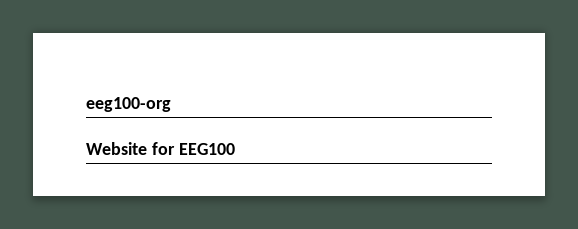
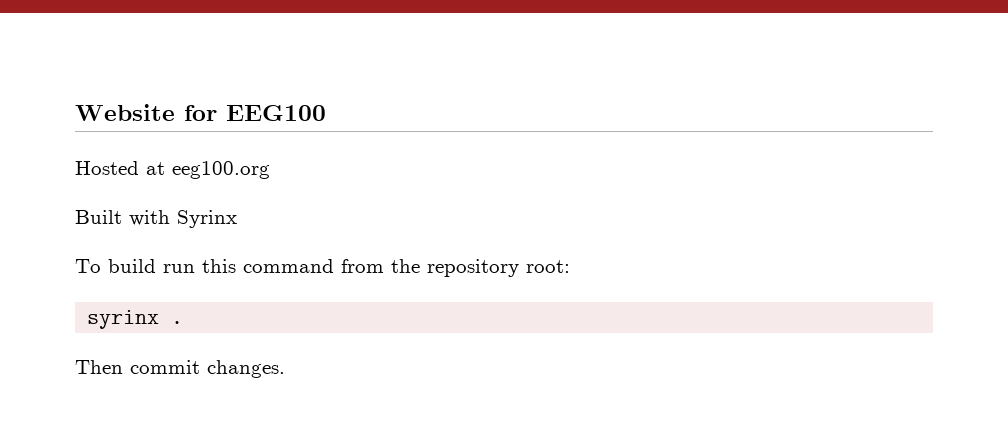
[86,97,171,112] eeg100-org // -> (75, 112) none
(235, 149) none -> [75,161,270,179] [75,210,237,228] [75,259,570,277] [87,310,184,329] [75,360,285,378] // Hosted at eeg100.org // Built with Syrinx // To build run this command from the repository root: // syrinx . // Then commit changes.

